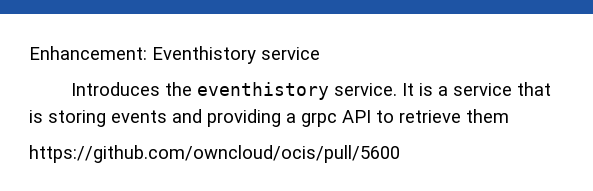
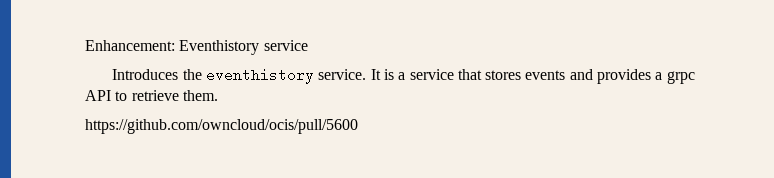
[29,110,106,127] is storing -> [485,70,522,80] stores
[207,109,281,127] providing -> [597,69,652,84] provides
[466,109,509,123] them -> [182,90,218,101] them.

